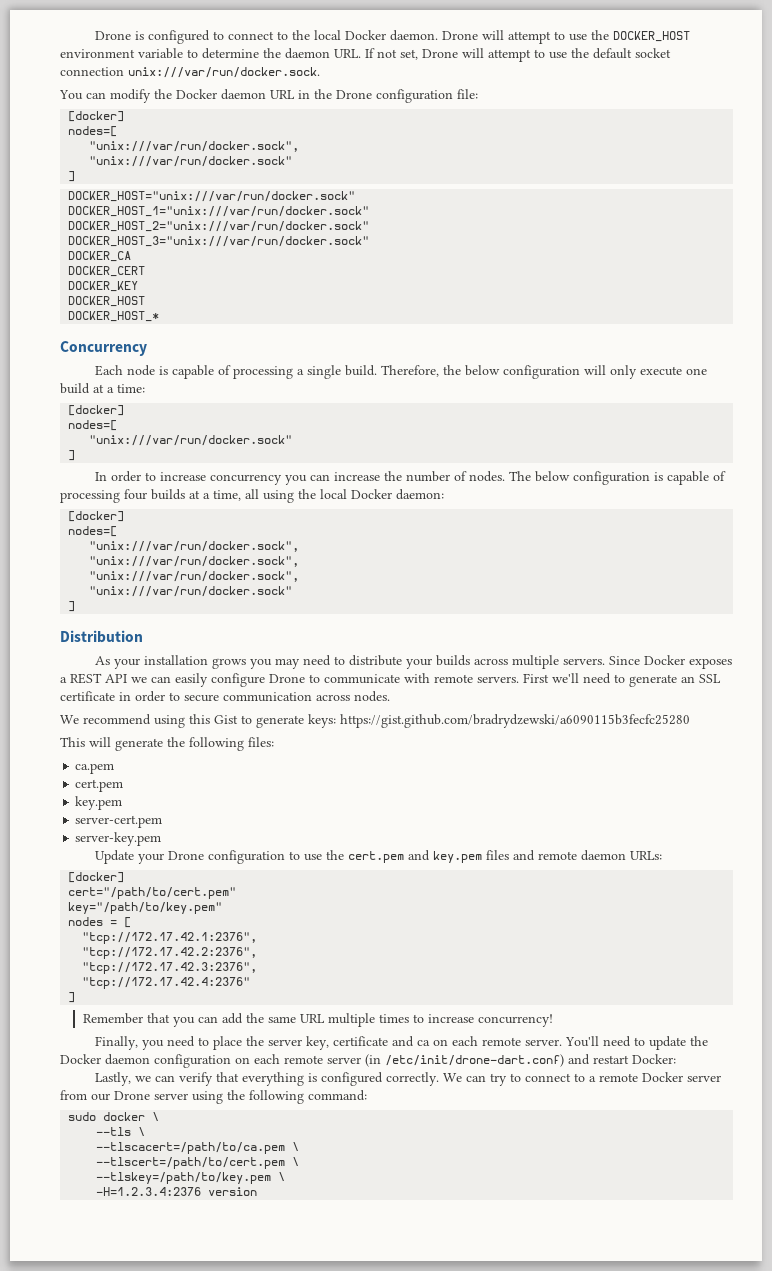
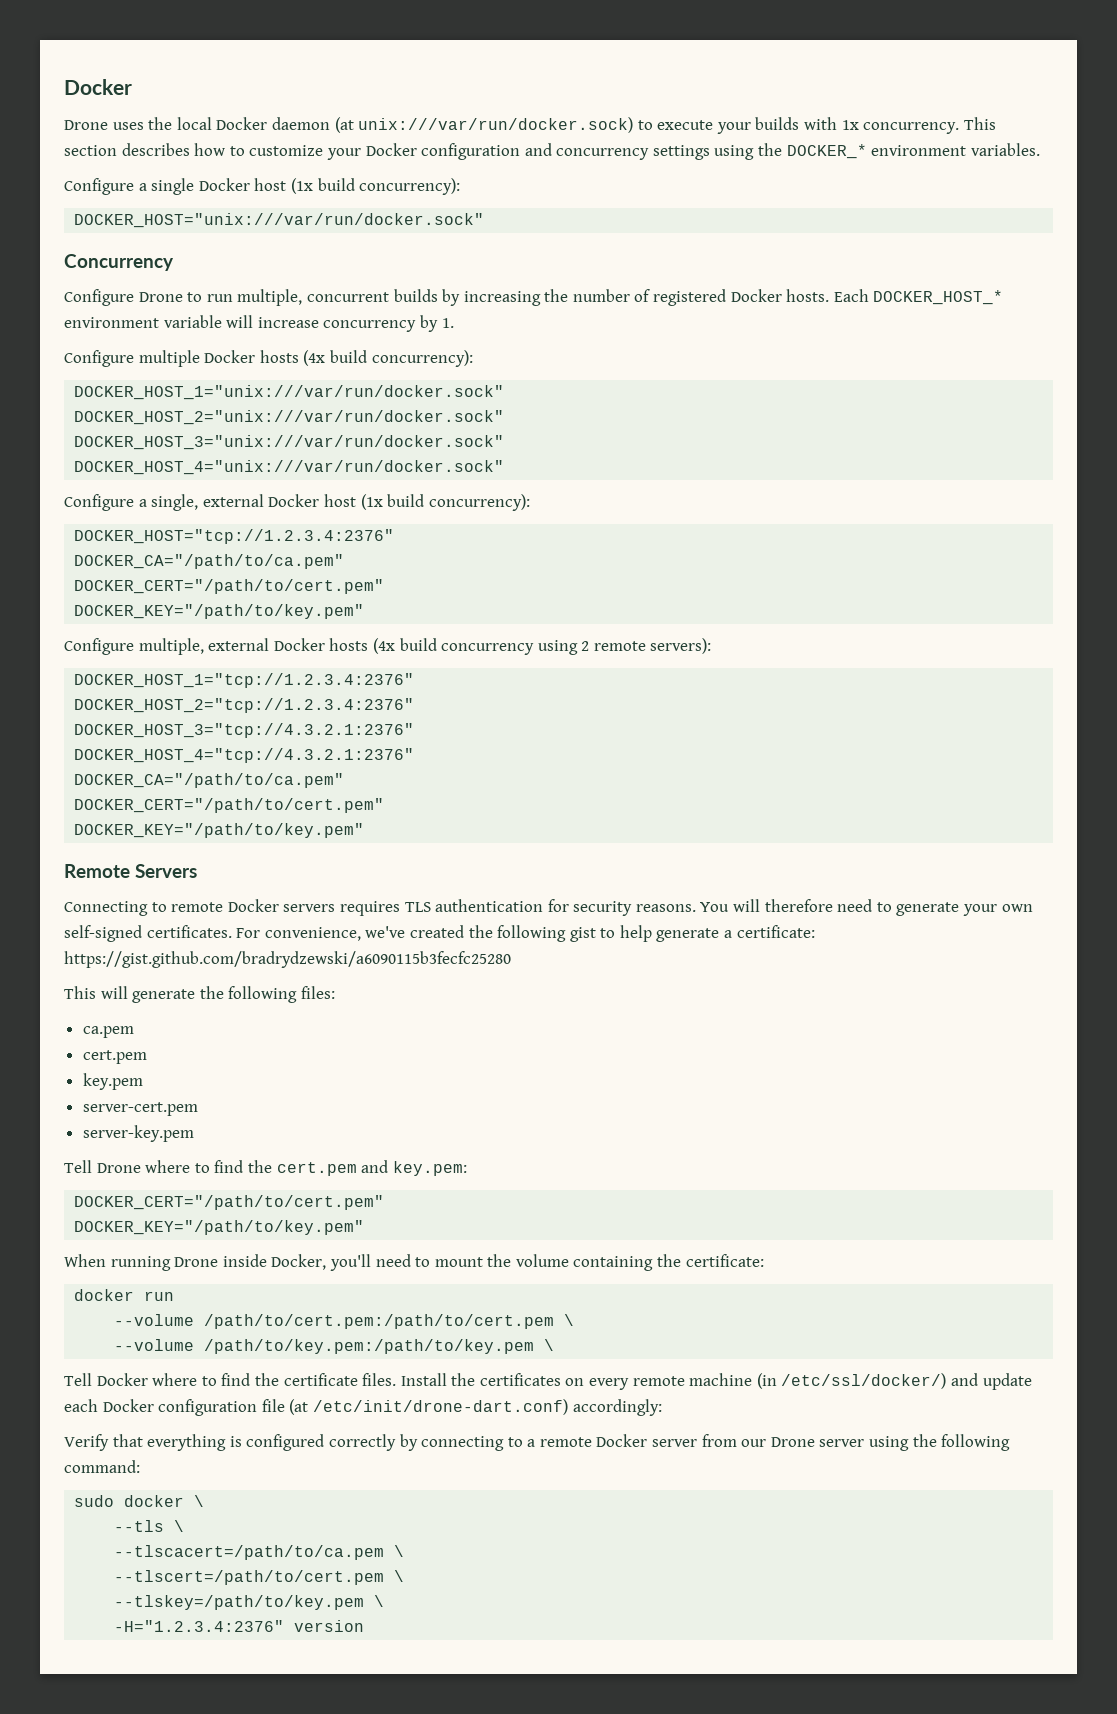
[94,30,690,44] [60,48,671,62] [60,67,320,78] [59,89,478,103] [68,111,125,122] [68,126,118,137] [89,141,300,152] [89,156,293,167] [68,171,76,182] [68,191,356,202] [68,206,370,217] [68,221,370,232] [68,236,370,247] [68,251,132,262] [68,266,146,277] [68,281,139,292] [68,296,146,307] [68,311,160,322] [60,341,147,356] [94,365,707,379] [60,383,145,394] [68,405,125,416] [68,420,118,431] [89,435,293,446] [68,450,76,461] [94,471,726,485] [60,489,444,503] [68,511,125,522] [68,526,118,537] [89,541,300,552] [89,556,300,567] [89,571,300,582] [89,586,293,597] [68,601,76,612] [60,630,143,643] [94,655,732,669] [60,673,721,687] [60,691,390,702] [60,714,336,728] Drone is configured to connect to the local Docker daemon. Drone will attempt to use the DOCKER_HOST environment variable to determine the daemon URL. If not set, Drone will attempt to use the default socket connection unix:///var/run/docker.sock. // You can modify the Docker daemon URL in the Drone configuration file: // [docker] // nodes=[ // "unix:///var/run/docker.sock", // "unix:///var/run/docker.sock" // ] // DOCKER_HOST="unix:///var/run/docker.sock" // DOCKER_HOST_1="unix:///var/run/docker.sock" // DOCKER_HOST_2="unix:///var/run/docker.sock" // DOCKER_HOST_3="unix:///var/run/docker.sock" // DOCKER_CA // DOCKER_CERT // DOCKER_KEY // DOCKER_HOST // DOCKER_HOST_* // Concurrency // Each node is capable of processing a single build. Therefore, the below configuration will only execute one build at a time: // [docker] // nodes=[ // "unix:///var/run/docker.sock" // ] // In order to increase concurrency you can increase the number of nodes. The below configuration is capable of processing four builds at a time, all using the local Docker daemon: // [docker] // nodes=[ // "unix:///var/run/docker.sock", // "unix:///var/run/docker.sock", // "unix:///var/run/docker.sock", // "unix:///var/run/docker.sock" // ] // Distribution // As your installation grows you may need to distribute your builds across multiple servers. Since Docker exposes a REST API we can easily configure Drone to communicate with remote servers. First we'll need to generate an SSL certificate in order to secure communication across nodes. // We recommend using this Gist to generate keys: -> [64,79,132,95] [64,117,996,134] [64,143,1040,160] [64,178,461,195] [74,213,485,228] [64,254,174,271] [64,289,1004,306] [64,315,454,332] [64,350,473,367] [74,385,505,400] [74,410,505,425] [74,435,505,450] [74,460,505,475] [64,494,530,511] [74,529,395,544] [74,554,345,569] [74,579,385,594] [74,604,365,619] [64,638,712,655] [74,673,415,688] [74,698,415,713] [74,723,415,738] [74,748,415,763] [74,773,345,788] [74,798,385,813] [74,823,365,838] [64,864,197,878] [64,899,1033,916] [64,925,815,942] Docker // Drone uses the local Docker daemon (at unix:///var/run/docker.sock) to execute your builds with 1x concurrency. This section describes how to customize your Docker configuration and concurrency settings using the DOCKER_* environment variables. // Configure a single Docker host (1x build concurrency): // DOCKER_HOST="unix:///var/run/docker.sock" // Concurrency // Configure Drone to run multiple, concurrent builds by increasing the number of registered Docker hosts. Each DOCKER_HOST_* environment variable will increase concurrency by 1. // Configure multiple Docker hosts (4x build concurrency): // DOCKER_HOST_1="unix:///var/run/docker.sock" // DOCKER_HOST_2="unix:///var/run/docker.sock" // DOCKER_HOST_3="unix:///var/run/docker.sock" // DOCKER_HOST_4="unix:///var/run/docker.sock" // Configure a single, external Docker host (1x build concurrency): // DOCKER_HOST="tcp://1.2.3.4:2376" // DOCKER_CA="/path/to/ca.pem" // DOCKER_CERT="/path/to/cert.pem" // DOCKER_KEY="/path/to/key.pem" // Configure multiple, external Docker hosts (4x build concurrency using 2 remote servers): // DOCKER_HOST_1="tcp://1.2.3.4:2376" // DOCKER_HOST_2="tcp://1.2.3.4:2376" // DOCKER_HOST_3="tcp://4.3.2.1:2376" // DOCKER_HOST_4="tcp://4.3.2.1:2376" // DOCKER_CA="/path/to/ca.pem" // DOCKER_CERT="/path/to/cert.pem" // DOCKER_KEY="/path/to/key.pem" // Remote Servers // Connecting to remote Docker servers requires TLS authentication for security reasons. You will therefore need to generate your own self-signed certificates. For convenience, we've created the following gist to help generate a certificate:
[94,850,662,864] [68,872,125,883] [68,887,237,899] [68,902,223,914] [68,917,132,928] [82,932,258,944] [82,947,258,959] [82,962,258,974] [82,977,251,989] [68,992,76,1003] [83,1013,554,1027] [94,1036,708,1050] [60,1054,676,1068] [94,1072,571,1086] Update your Drone configuration to use the cert.pem and key.pem files and remote daemon URLs: // [docker] // cert="/path/to/cert.pem" // key="/path/to/key.pem" // nodes = [ // "tcp://172.17.42.1:2376", // "tcp://172.17.42.2:2376", // "tcp://172.17.42.3:2376", // "tcp://172.17.42.4:2376" // ] // Remember that you can add the same URL multiple times to increase concurrency! // Finally, you need to place the server key, certificate and ca on each remote server. You'll need to update the Docker daemon configuration on each remote server (in /etc/init/drone-dart.conf) and restart Docker: // Lastly, we can verify that everything is configured correctly. We can try to connect -> [64,1160,467,1176] [74,1195,385,1210] [74,1220,365,1235] [64,1254,764,1271] [74,1289,175,1301] [114,1314,575,1329] [114,1339,555,1354] [64,1373,1032,1390] [64,1399,662,1416] [64,1434,505,1451] Tell Drone where to find the cert.pem and key.pem: // DOCKER_CERT="/path/to/cert.pem" // DOCKER_KEY="/path/to/key.pem" // When running Drone inside Docker, you'll need to mount the volume containing the certificate: // docker run // --volume /path/to/cert.pem:/path/to/cert.pem \ // --volume /path/to/key.pem:/path/to/key.pem \ // Tell Docker where to find the certificate files. Install the certificates on every remote machine (in /etc/ssl/docker/) and update each Docker configuration file (at /etc/init/drone-dart.conf) accordingly: // Verify that everything is configured correctly by connecting
[96,1187,202,1196] -H=1.2.3.4:2376 -> [114,1620,285,1632] -H="1.2.3.4:2376"

